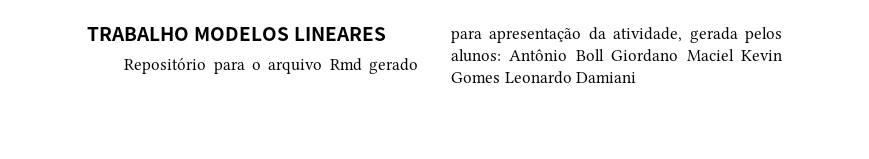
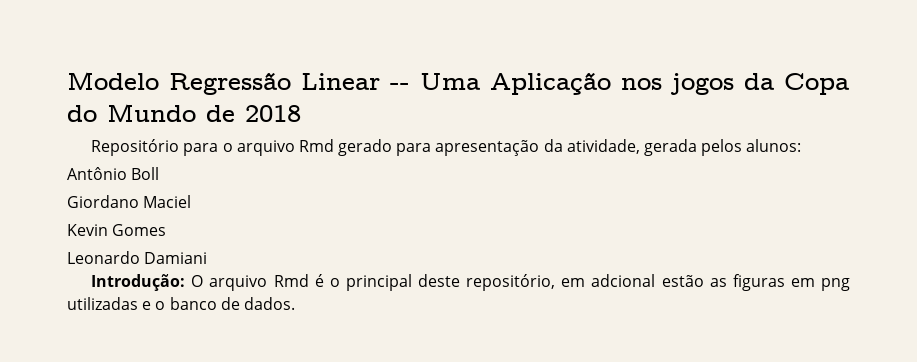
[87,27,387,41] TRABALHO MODELOS LINEARES -> [67,72,849,95] [67,104,301,122] Modelo Regressão Linear -- Uma Aplicação nos jogos da Copa do Mundo de 2018
(501, 55) none -> (802, 145) //
(604, 55) none -> (160, 173) //
(734, 55) none -> (192, 201) //
(500, 77) none -> (167, 230) //
(637, 77) none -> [91,274,850,291] [67,297,295,310] // Introdução: O arquivo Rmd é o principal deste repositório, em adcional estão as figuras em png utilizadas e o banco de dados.

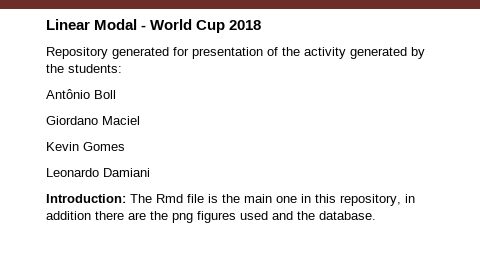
[67,72,849,95] [67,104,301,122] [91,139,802,156] Modelo Regressão Linear -- Uma Aplicação nos jogos da Copa do Mundo de 2018 // Repositório para o arquivo Rmd gerado para apresentação da atividade, gerada pelos alunos: -> [46,19,262,33] [46,47,425,59] [46,64,122,73] Linear Modal - World Cup 2018 // Repository generated for presentation of the activity generated by the students:
[91,274,850,291] [67,297,295,310] Introdução: O arquivo Rmd é o principal deste repositório, em adcional estão as figuras em png utilizadas e o banco de dados. -> [46,194,415,206] [46,211,376,223] Introduction: The Rmd file is the main one in this repository, in addition there are the png figures used and the database.

